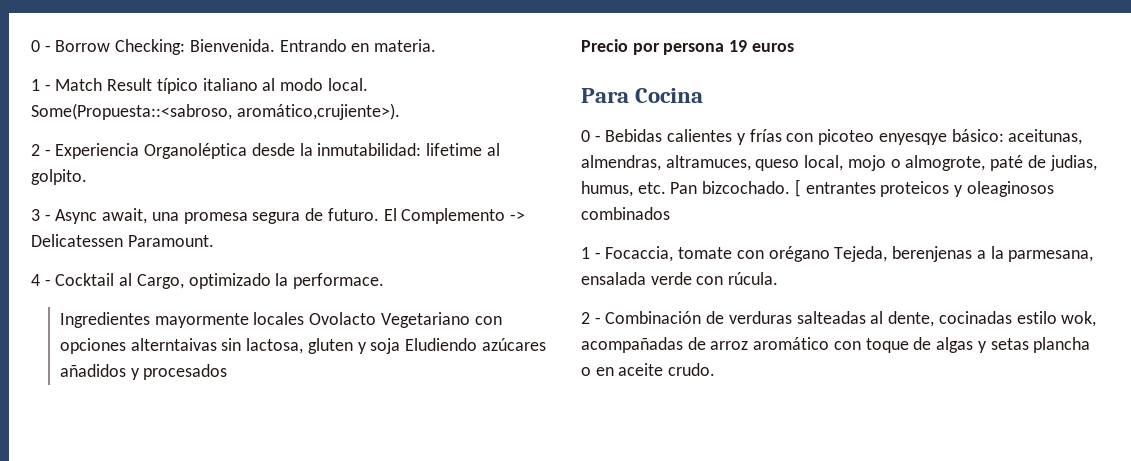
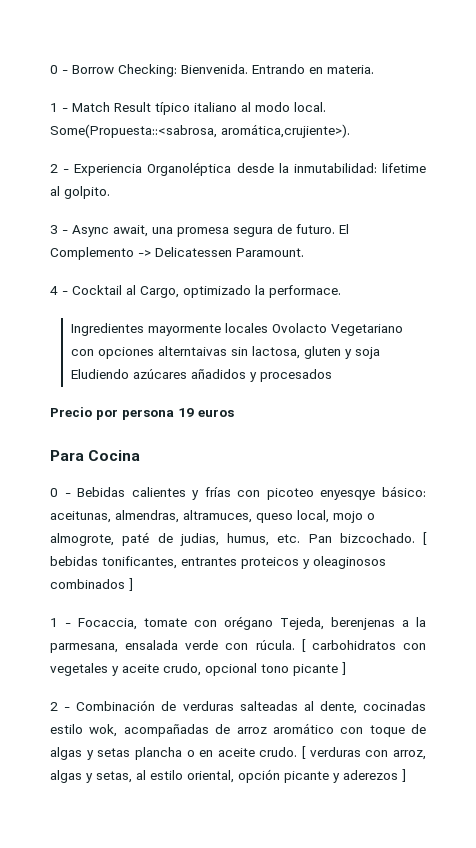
[31,103,400,120] Some(Propuesta::<sabroso, aromático,crujiente>). -> [50,124,350,138] Some(Propuesta::<sabrosa, aromática,crujiente>).
(801, 188) none -> [50,556,177,569] bebidas tonificantes,
(670, 213) none -> [129,578,133,591] ]
(779, 278) none -> [301,639,426,652] [50,662,346,676] [ carbohidratos con vegetales y aceite crudo, opcional tono picante ]
(716, 369) none -> [302,746,426,760] [50,769,406,783] [ verduras con arroz, algas y setas, al estilo oriental, opción picante y aderezos ]

